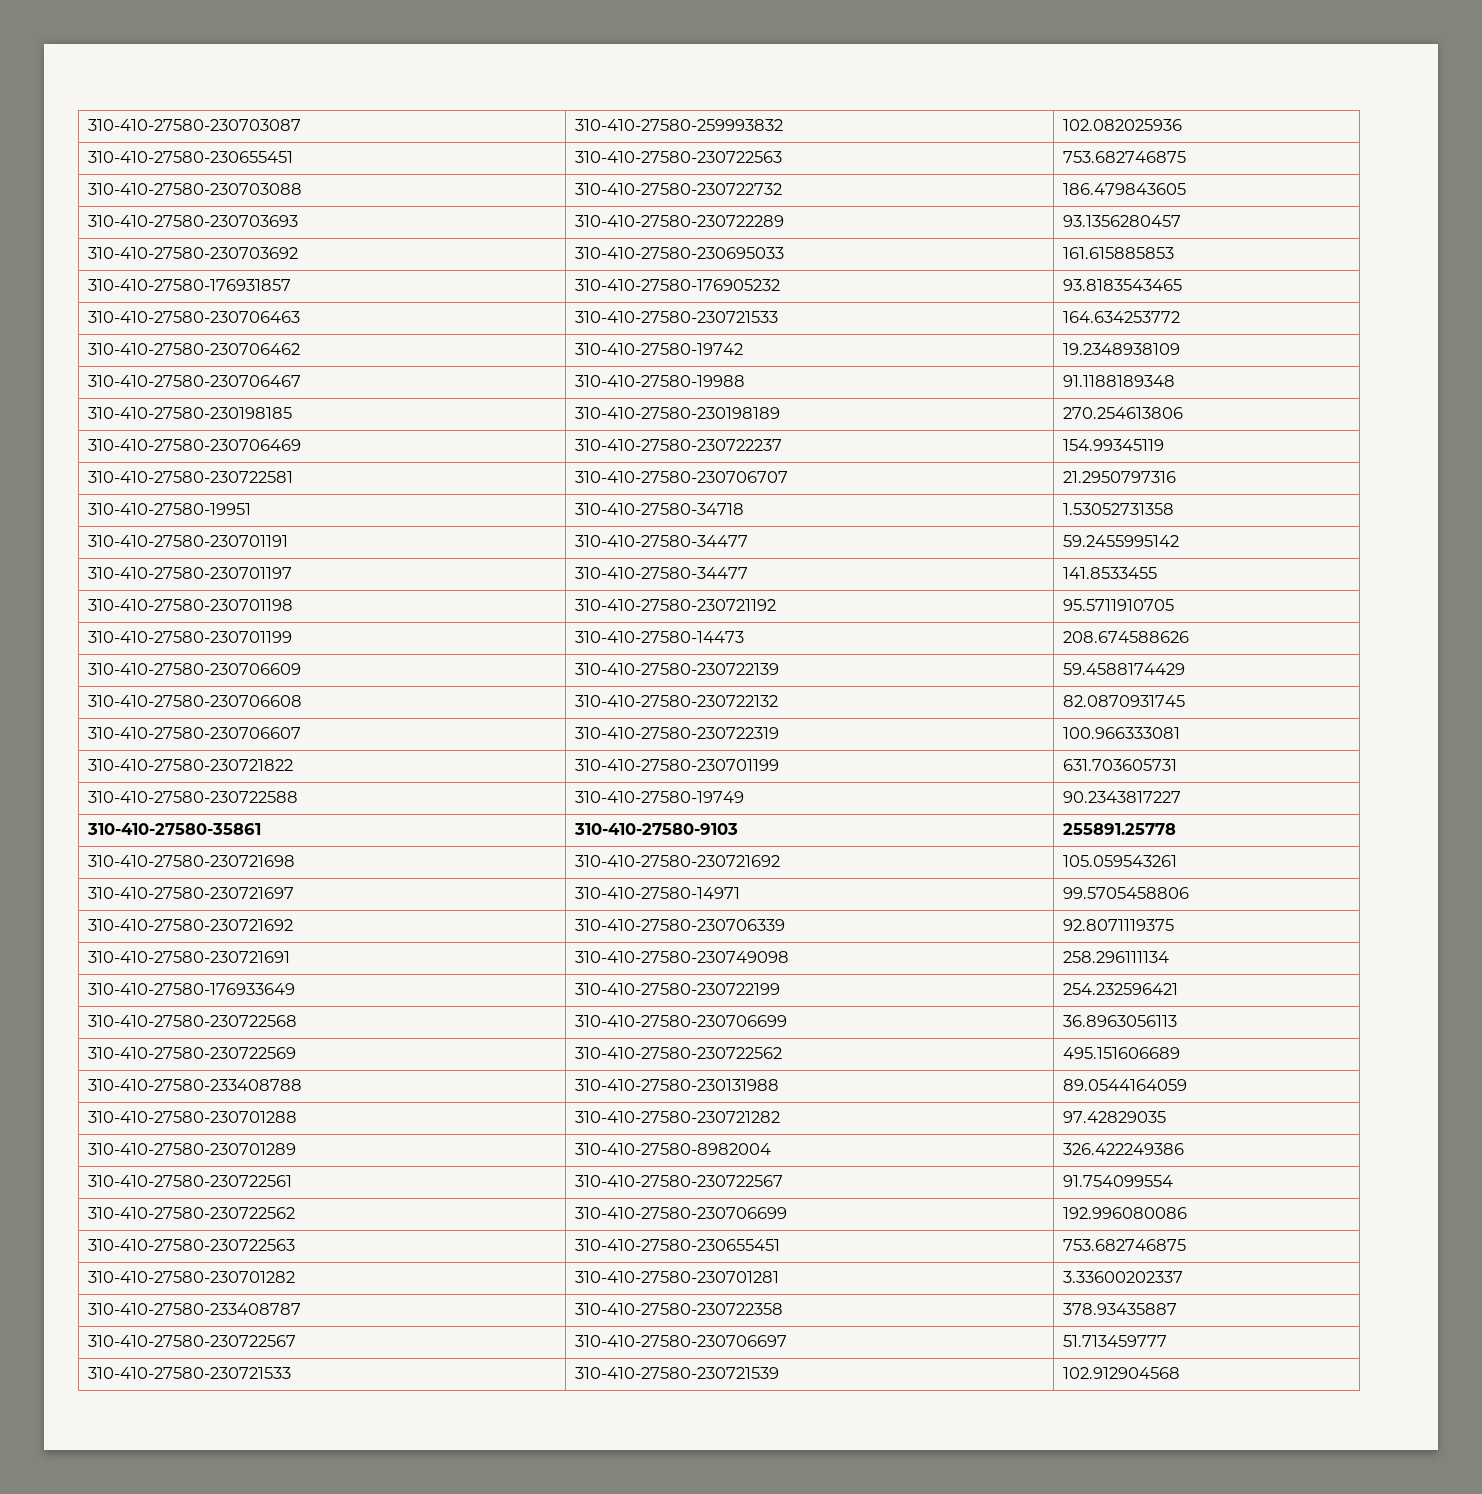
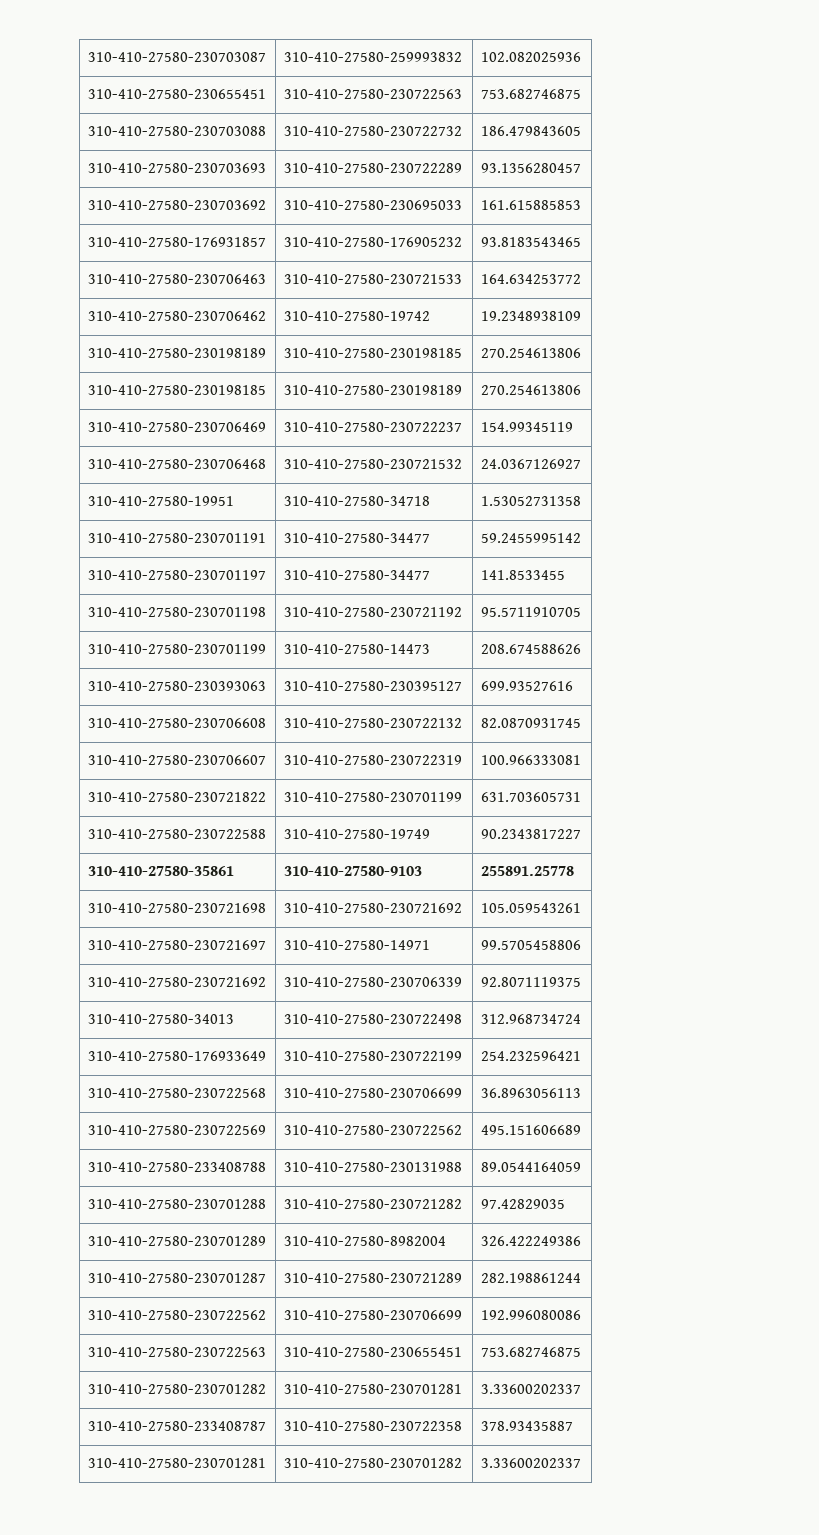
[88,375,302,387] [575,375,746,387] [1063,375,1176,387] 310-410-27580-230706467 | 310-410-27580-19988 | 91.1188189348 -> [87,348,266,358] [283,348,462,358] [480,348,581,358] 310-410-27580-230198189 | 310-410-27580-230198185 | 270.254613806
[88,471,294,483] [575,471,789,483] [1063,471,1177,483] 310-410-27580-230722581 | 310-410-27580-230706707 | 21.2950797316 -> [87,459,266,469] [283,459,462,469] [480,459,581,469] 310-410-27580-230706468 | 310-410-27580-230721532 | 24.0367126927
[88,663,302,675] [575,663,780,675] [1063,663,1186,675] 310-410-27580-230706609 | 310-410-27580-230722139 | 59.4588174429 -> [87,681,266,691] [283,681,462,691] [480,681,573,691] 310-410-27580-230393063 | 310-410-27580-230395127 | 699.93527616
[88,951,291,963] [575,951,790,963] [1063,951,1170,963] 310-410-27580-230721691 | 310-410-27580-230749098 | 258.296111134 -> [87,1014,234,1024] [283,1014,462,1024] [480,1014,581,1024] 310-410-27580-34013 | 310-410-27580-230722498 | 312.968734724
[88,1175,293,1187] [575,1175,784,1187] [1063,1175,1174,1187] 310-410-27580-230722561 | 310-410-27580-230722567 | 91.754099554 -> [87,1273,266,1283] [283,1273,462,1283] [480,1273,581,1283] 310-410-27580-230701287 | 310-410-27580-230721289 | 282.198861244
[88,1335,297,1347] [575,1335,788,1347] [1063,1335,1168,1347] [88,1367,292,1379] [575,1367,780,1379] [1063,1367,1181,1379] 310-410-27580-230722567 | 310-410-27580-230706697 | 51.713459777 // 310-410-27580-230721533 | 310-410-27580-230721539 | 102.912904568 -> [87,1458,266,1468] [283,1458,462,1468] [480,1458,581,1468] 310-410-27580-230701281 | 310-410-27580-230701282 | 3.33600202337

